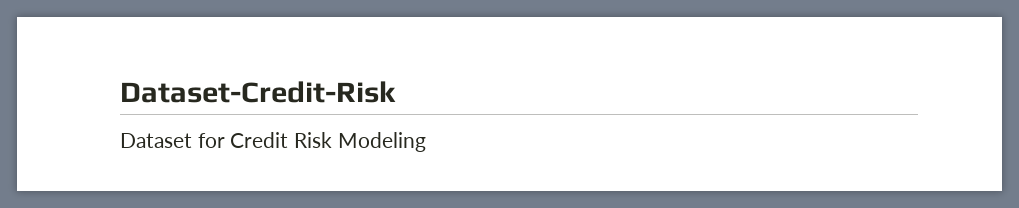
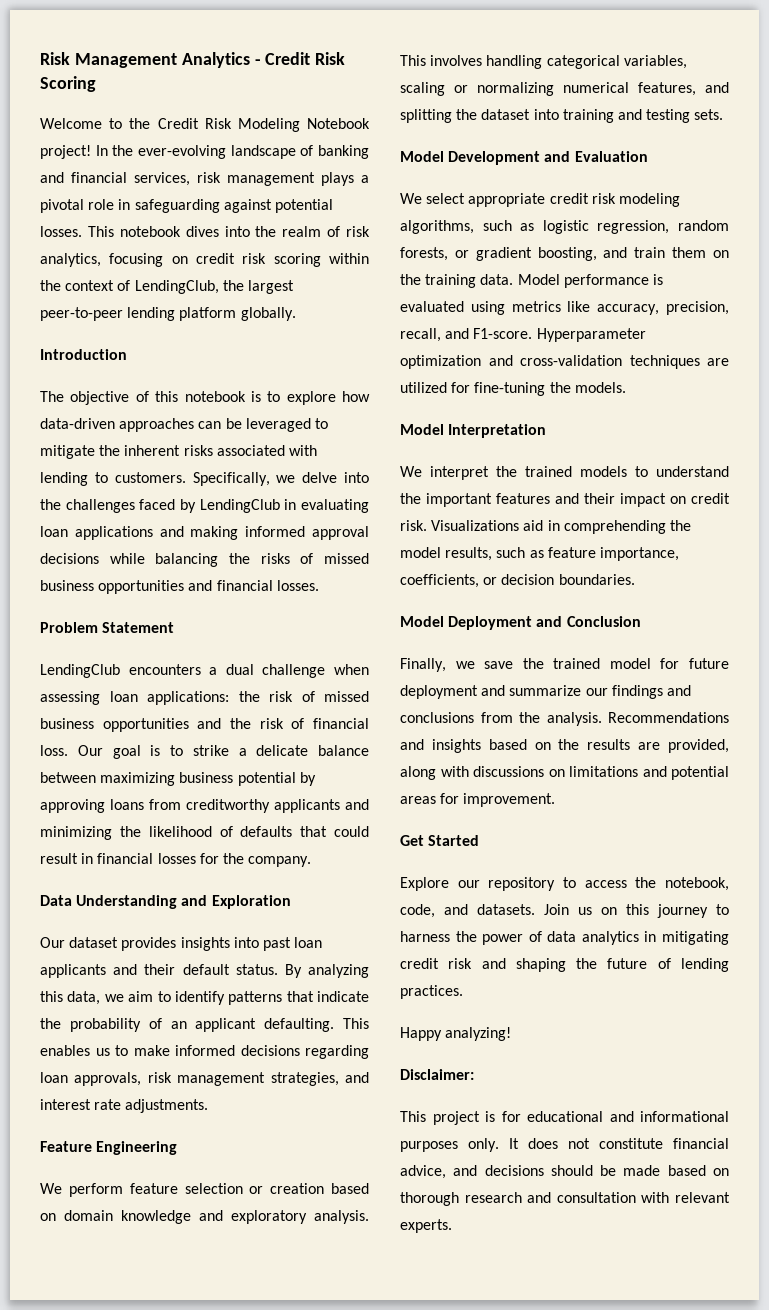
[120,81,396,103] [120,132,426,152] Dataset-Credit-Risk // Dataset for Credit Risk Modeling -> [40,52,346,68] [40,76,96,92] [40,118,370,132] [40,145,369,159] [40,172,369,186] [40,199,333,213] [40,226,370,237] [40,253,369,267] [40,280,294,294] [40,307,296,321] [40,349,127,360] [40,391,370,405] [40,418,328,432] [40,445,317,459] [40,472,369,486] [40,499,369,513] [40,526,370,540] [40,553,369,567] [40,580,319,594] [40,622,175,633] [40,664,369,678] [40,691,369,705] [40,718,369,732] [40,745,369,759] [40,772,316,786] [40,799,369,813] [40,826,369,840] [40,853,312,867] [40,895,291,909] [40,937,323,951] [40,964,369,978] [40,991,369,1005] [40,1018,369,1032] [40,1045,369,1059] [40,1072,369,1086] [40,1099,209,1113] [40,1141,178,1155] [40,1183,369,1197] [40,1210,369,1224] [400,55,687,69] [400,82,729,96] [400,109,724,123] [400,151,648,165] [400,193,680,207] [400,220,729,234] [400,247,729,261] [400,274,663,288] [400,301,729,315] [400,328,646,342] [400,355,729,369] [400,382,626,396] [400,424,547,438] [400,466,729,480] [400,493,730,507] [400,520,691,534] [400,547,679,561] [400,574,635,588] [400,616,641,630] [400,658,729,672] [400,685,691,699] [400,712,729,726] [400,739,729,753] [400,766,729,780] [400,793,556,807] [400,835,480,846] [400,877,729,891] [400,904,729,918] [400,931,729,945] [400,958,729,972] [400,985,463,999] [400,1027,512,1041] [400,1069,474,1080] [400,1111,729,1125] [400,1138,729,1152] [400,1165,729,1179] [400,1192,730,1206] [400,1219,452,1233] Risk Management Analytics - Credit Risk Scoring // Welcome to the Credit Risk Modeling Notebook project! In the ever-evolving landscape of banking and financial services, risk management plays a pivotal role in safeguarding against potential losses. This notebook dives into the realm of risk analytics, focusing on credit risk scoring within the context of LendingClub, the largest peer-to-peer lending platform globally. // Introduction // The objective of this notebook is to explore how data-driven approaches can be leveraged to mitigate the inherent risks associated with lending to customers. Specifically, we delve into the challenges faced by LendingClub in evaluating loan applications and making informed approval decisions while balancing the risks of missed business opportunities and financial losses. // Problem Statement // LendingClub encounters a dual challenge when assessing loan applications: the risk of missed business opportunities and the risk of financial loss. Our goal is to strike a delicate balance between maximizing business potential by approving loans from creditworthy applicants and minimizing the likelihood of defaults that could result in financial losses for the company. // Data Understanding and Exploration // Our dataset provides insights into past loan applicants and their default status. By analyzing this data, we aim to identify patterns that indicate the probability of an applicant defaulting. This enables us to make informed decisions regarding loan approvals, risk management strategies, and interest rate adjustments. // Feature Engineering // We perform feature selection or creation based on domain knowledge and exploratory analysis. This involves handling categorical variables, scaling or normalizing numerical features, and splitting the dataset into training and testing sets. // Model Development and Evaluation // We select appropriate credit risk modeling algorithms, such as logistic regression, random forests, or gradient boosting, and train them on the training data. Model performance is evaluated using metrics like accuracy, precision, recall, and F1-score. Hyperparameter optimization and cross-validation techniques are utilized for fine-tuning the models. // Model Interpretation // We interpret the trained models to understand the important features and their impact on credit risk. Visualizations aid in comprehending the model results, such as feature importance, coefficients, or decision boundaries. // Model Deployment and Conclusion // Finally, we save the trained model for future deployment and summarize our findings and conclusions from the analysis. Recommendations and insights based on the results are provided, along with discussions on limitations and potential areas for improvement. // Get Started // Explore our repository to access the notebook, code, and datasets. Join us on this journey to harness the power of data analytics in mitigating credit risk and shaping the future of lending practices. // Happy analyzing! // Disclaimer: // This project is for educational and informational purposes only. It does not constitute financial advice, and decisions should be made based on thorough research and consultation with relevant experts.

